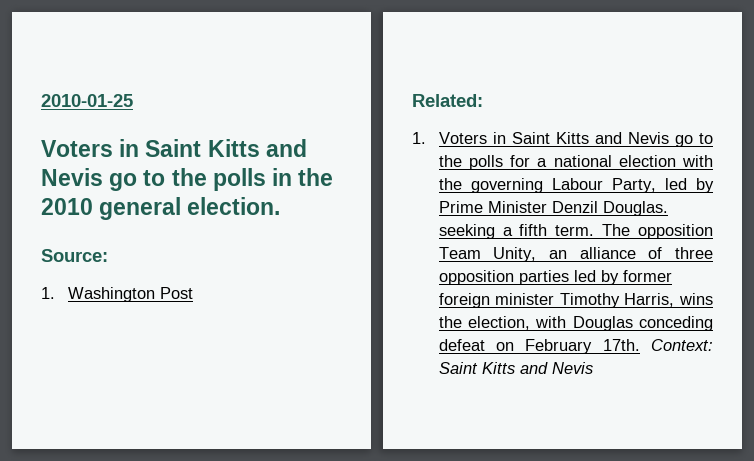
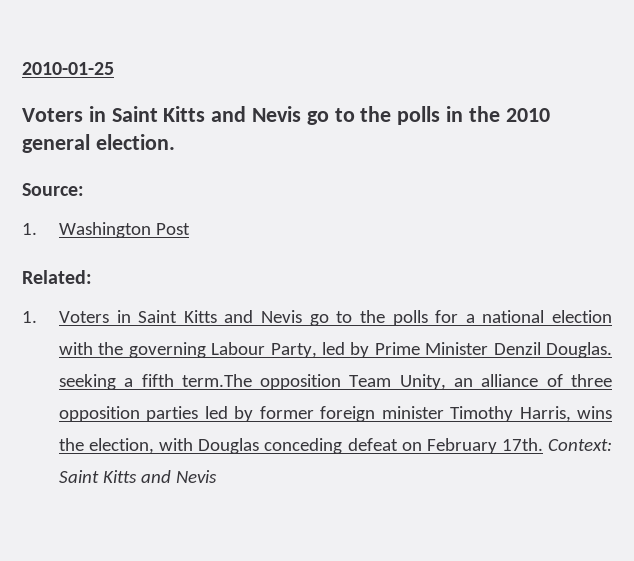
[555,224,631,236] term. The -> [181,374,252,387] term.The

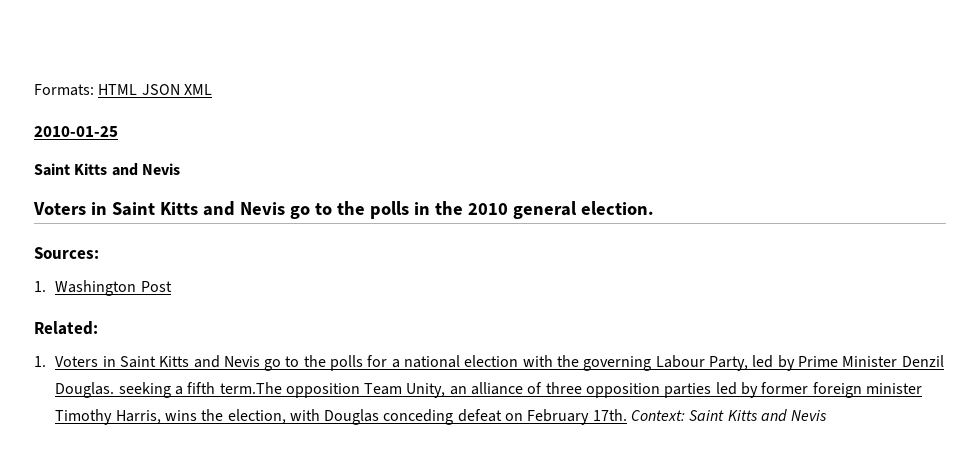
[22,62,114,75] 2010-01-25 -> [34,84,212,96] [34,126,118,137] [34,163,180,176] Formats: HTML JSON XML // 2010-01-25 // Saint Kitts and Nevis
[22,183,84,196] Source: -> [34,247,99,259] Sources:

